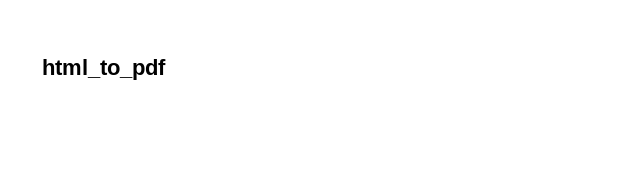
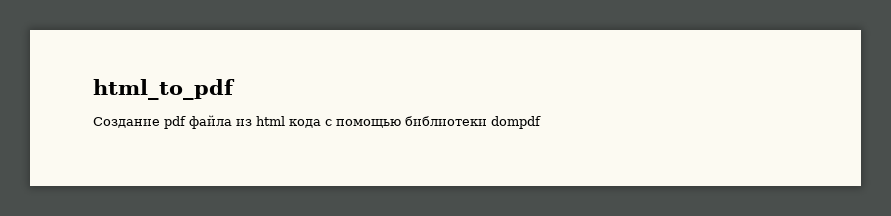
(166, 69) none -> [93,115,541,129] // Создание pdf файла из html кода с помощью библиотеки dompdf

